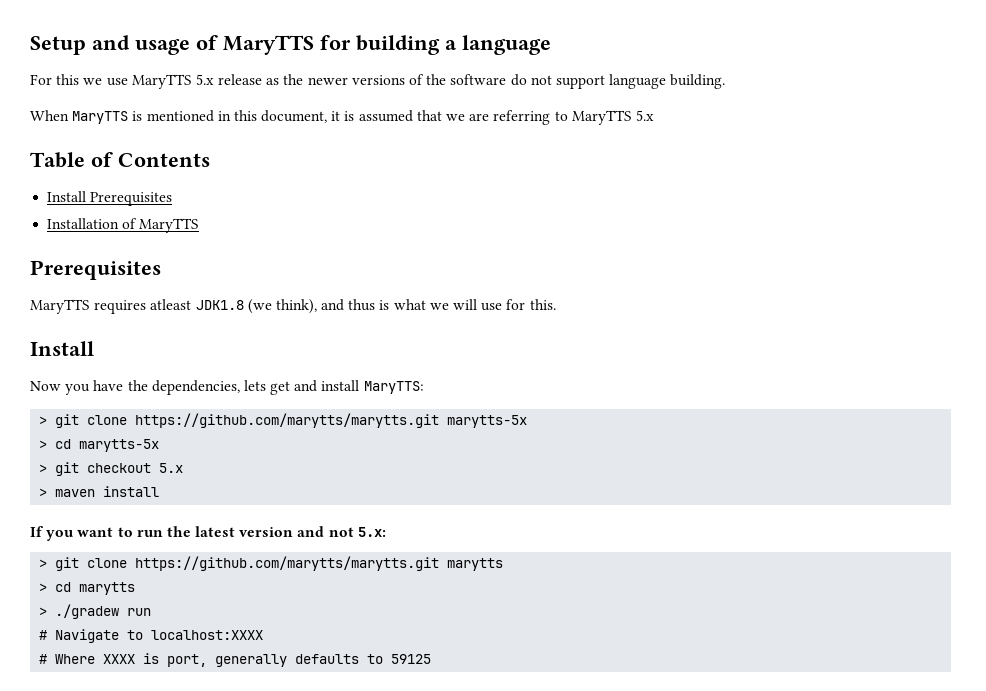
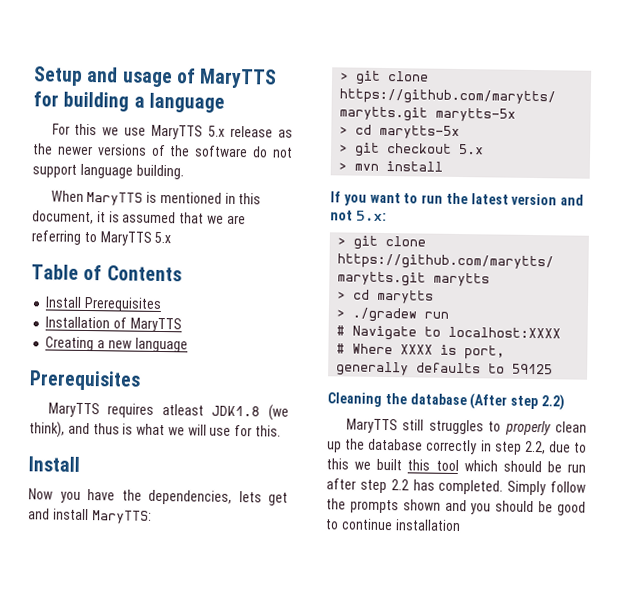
(200, 225) none -> [45,336,188,353] // Creating a new language
[55,489,96,497] maven -> [354,163,380,171] mvn
(432, 659) none -> [327,392,565,411] [345,418,587,436] [327,438,587,455] [326,458,586,473] [326,478,586,496] [326,498,586,516] [325,518,461,532] // Cleaning the database (After step 2.2) // MaryTTS still struggles to properly clean up the database correctly in step 2.2, due to this we built this tool which should be run after step 2.2 has completed. Simply follow the prompts shown and you should be good to continue installation

